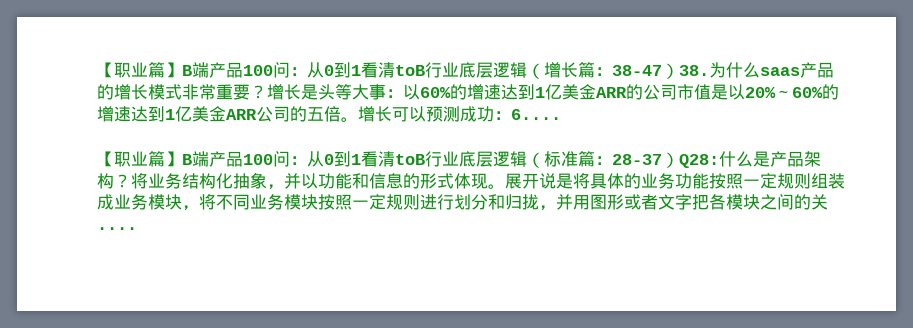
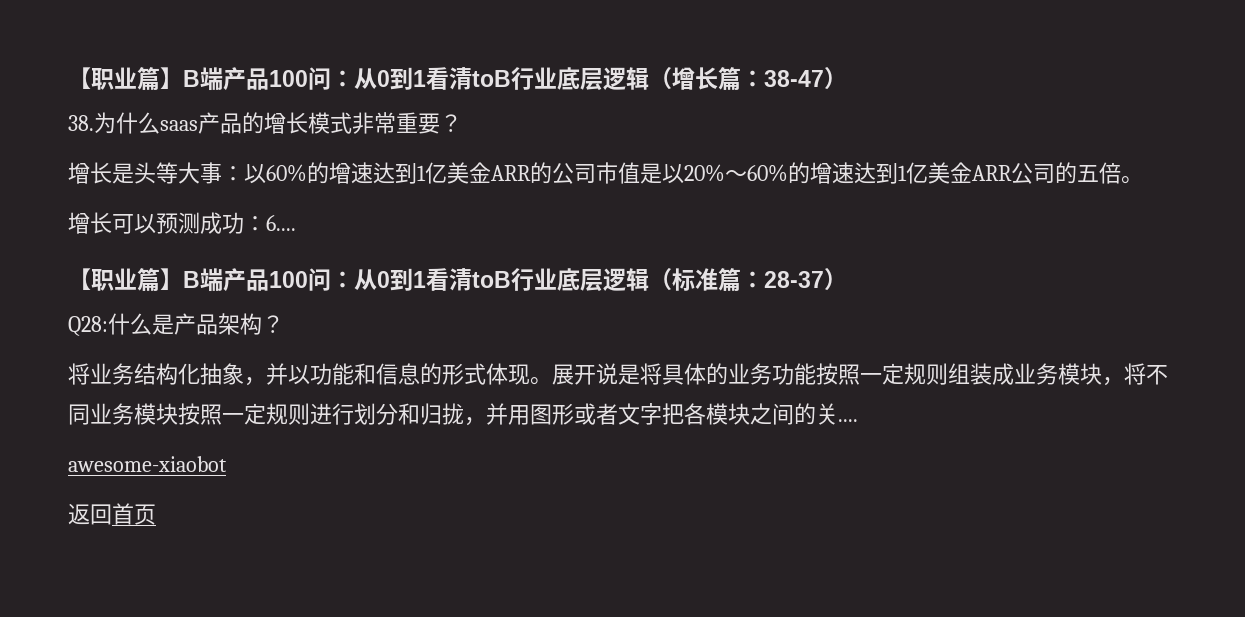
(679, 71) none -> (847, 78) //
(267, 92) none -> (462, 123) //
(358, 119) none -> (1143, 180) //
(679, 160) none -> (847, 279) //
(131, 181) none -> (284, 324) //
(137, 228) none -> [68,456,227,472] [68,503,156,525] // awesome-xiaobot // 返回首页

